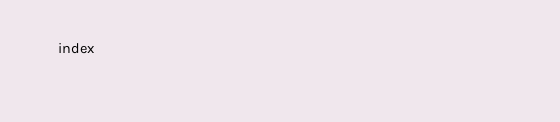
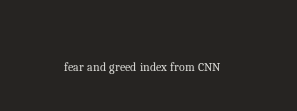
[58,43,95,54] index -> [64,62,222,74] fear and greed index from CNN

